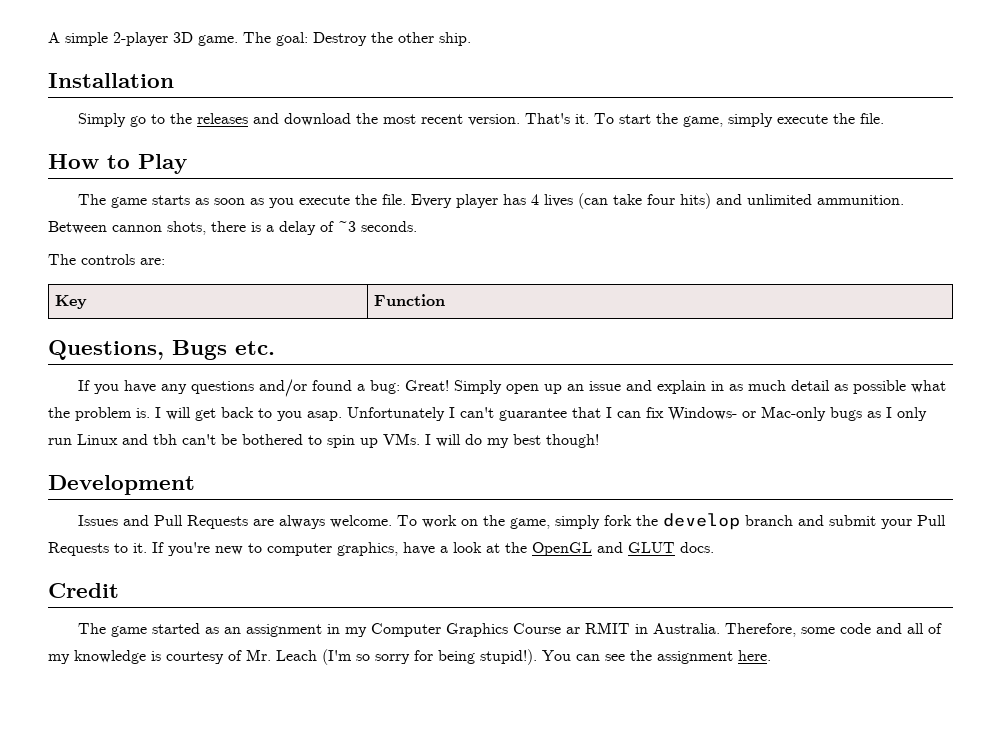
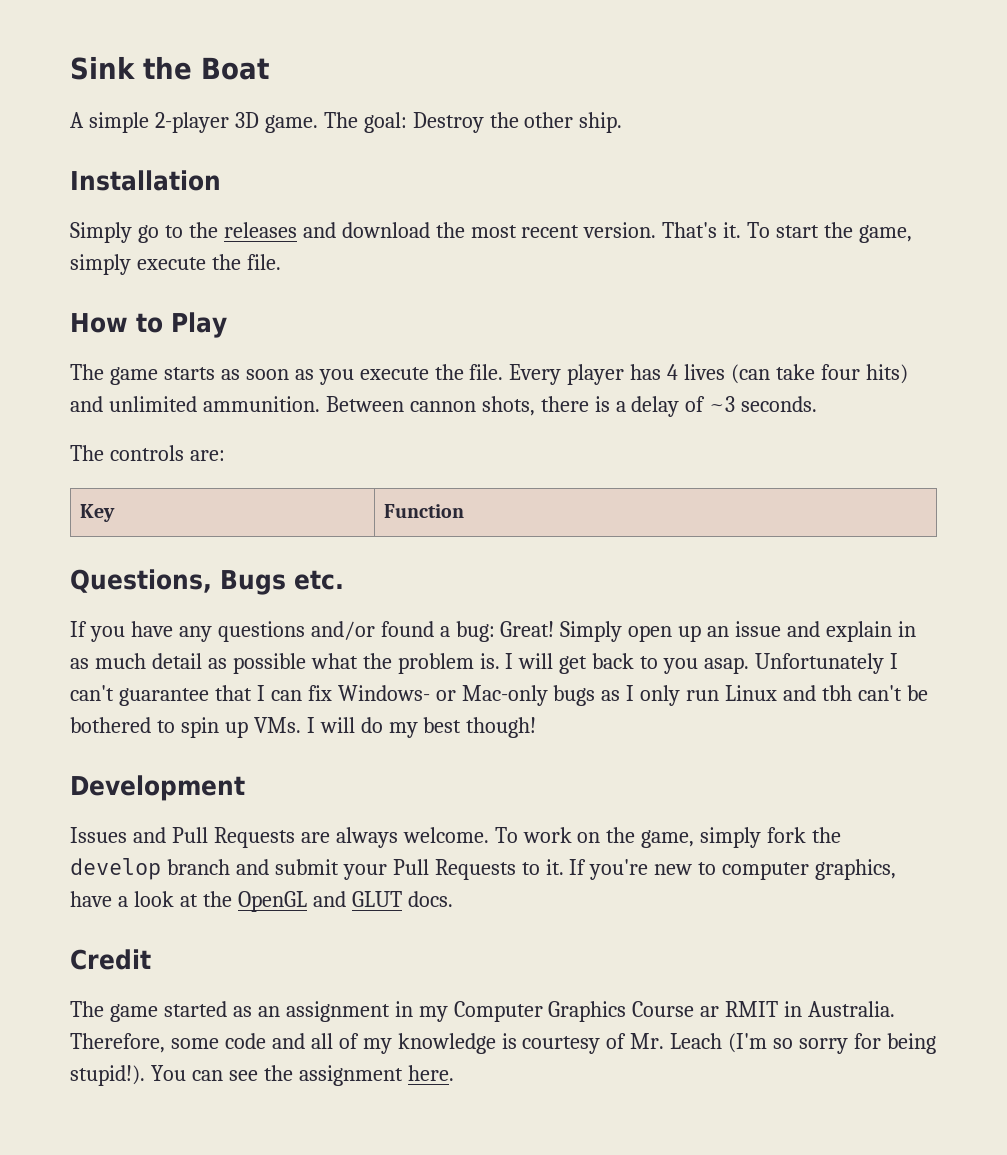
(48, 37) none -> [70,56,269,80] Sink the Boat //

